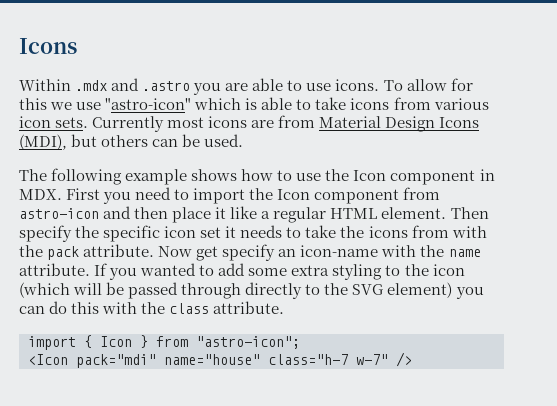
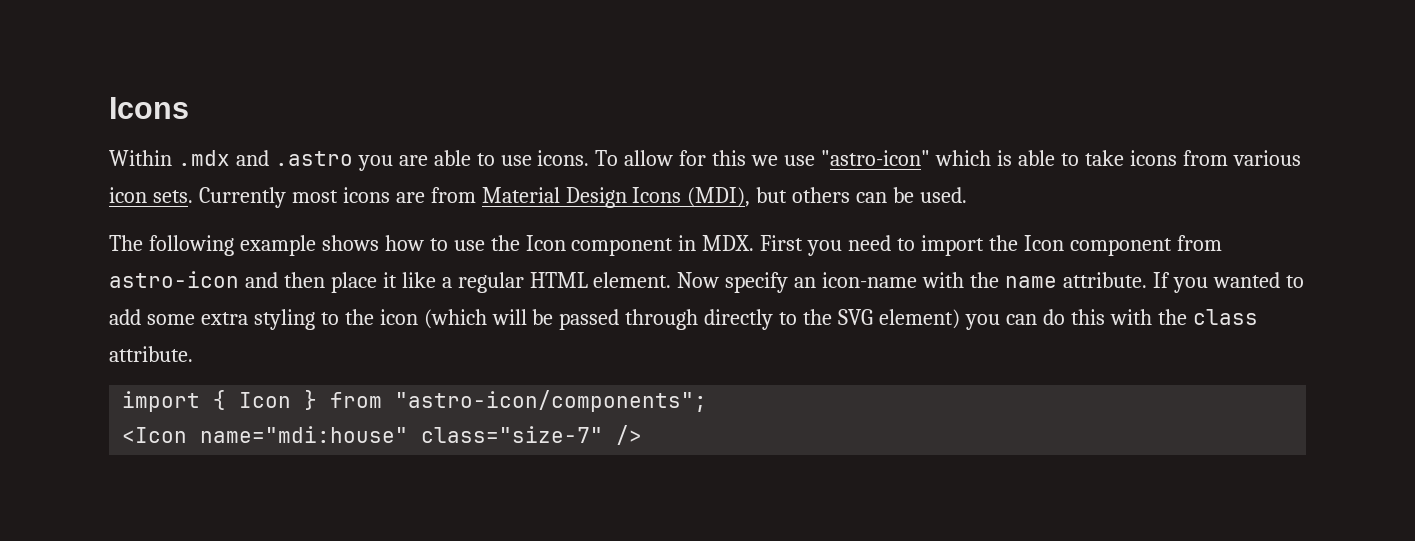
[450,207,489,219] [19,225,487,242] [19,244,219,261] Then specify the specific icon set it needs to take the icons from with the pack attribute. Now get -> [677,272,720,288] Now
[196,336,300,349] "astro-icon"; -> [395,390,708,412] "astro-icon/components";
[76,354,388,368] pack="mdi" name="house" class="h-7 w-7" -> [200,426,604,443] name="mdi:house" class="size-7"

